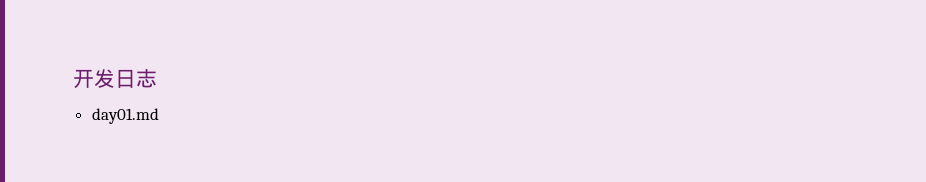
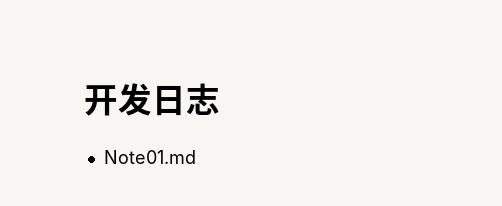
[91,108,159,124] day01.md -> [103,150,196,164] Note01.md

